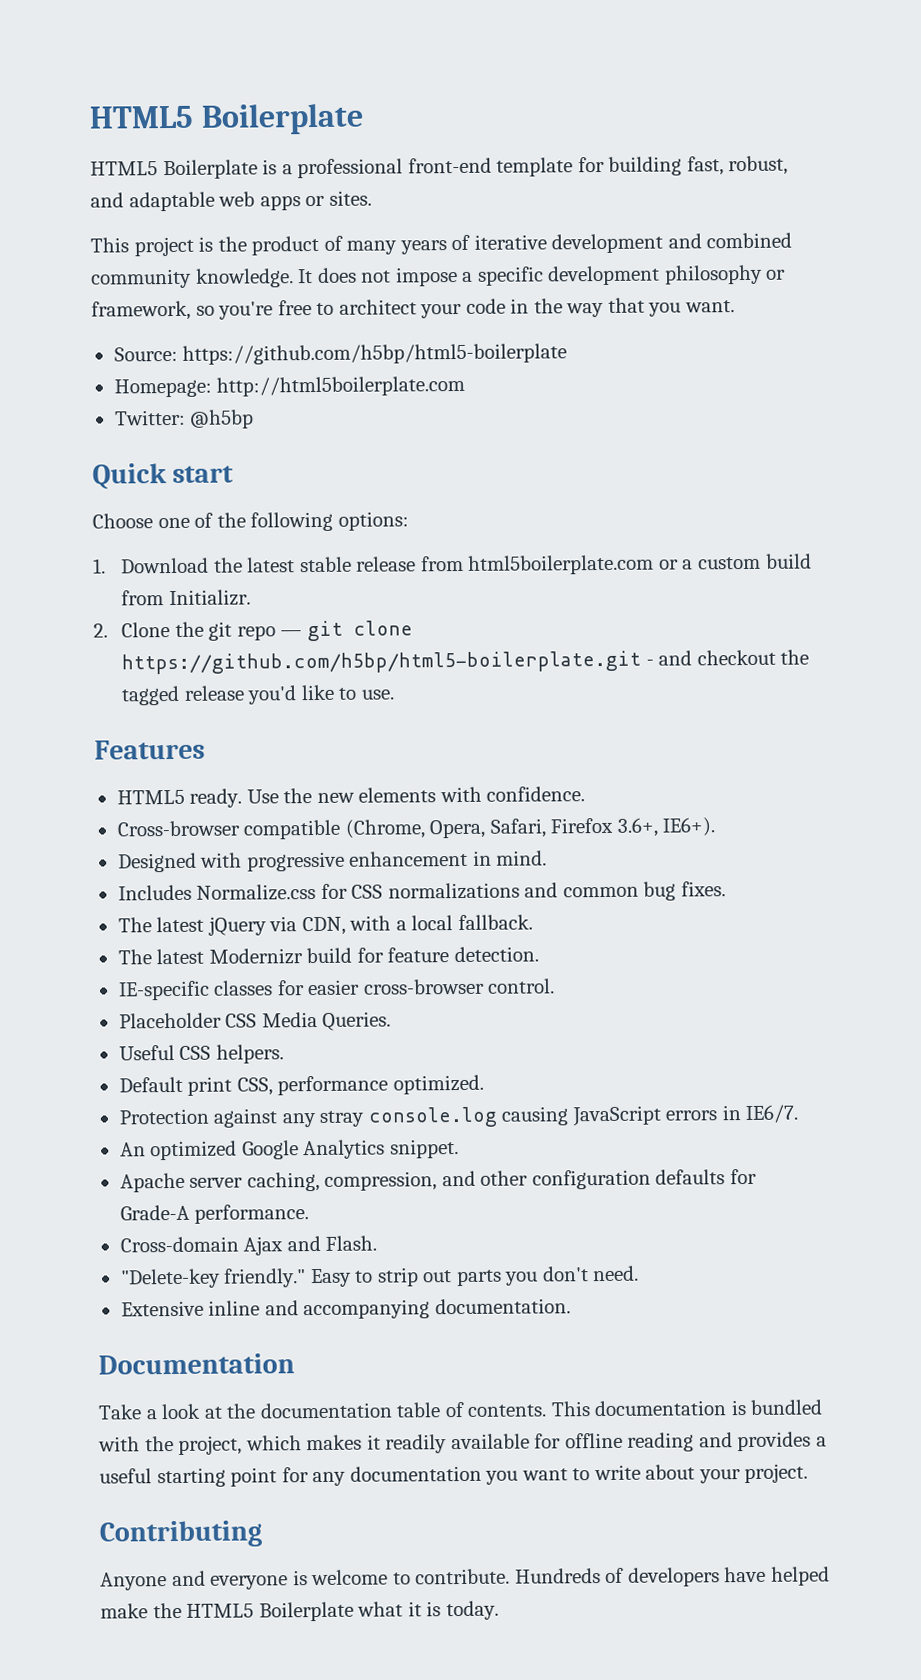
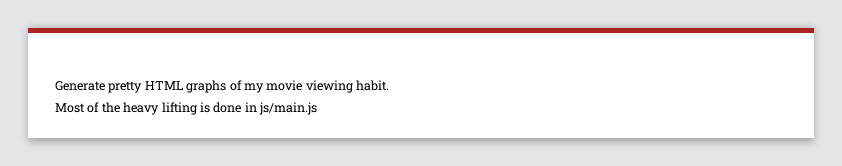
[89,103,364,135] [90,155,789,180] [90,190,372,212] [90,232,793,257] [91,264,787,289] [91,297,735,321] [113,343,568,365] [113,375,466,398] [113,409,255,429] [92,463,235,490] [92,511,409,532] [93,553,812,575] [121,589,251,607] [93,620,413,642] [121,649,810,675] [121,684,395,706] [94,739,205,760] [116,786,586,808] [116,817,716,840] [117,850,548,873] [117,881,726,901] [117,914,533,936] [117,946,539,965] [117,978,556,1001] [118,1011,392,1031] [118,1044,284,1064] [118,1074,484,1096] [118,1104,799,1128] [119,1139,459,1161] [119,1168,757,1193] [119,1204,310,1224] [119,1235,378,1256] [119,1265,640,1289] [120,1298,571,1320] [98,1353,295,1375] [98,1399,824,1420] [98,1431,827,1455] [99,1463,809,1488] [99,1520,262,1548] [100,1566,830,1591] [100,1600,499,1622] HTML5 Boilerplate // HTML5 Boilerplate is a professional front-end template for building fast, robust, and adaptable web apps or sites. // This project is the product of many years of iterative development and combined community knowledge. It does not impose a specific development philosophy or framework, so you're free to architect your code in the way that you want. // Source: https://github.com/h5bp/html5-boilerplate // Homepage: http://html5boilerplate.com // Twitter: @h5bp // Quick start // Choose one of the following options: // 1. Download the latest stable release from html5boilerplate.com or a custom build from Initializr. // 2. Clone the git repo — git clone https://github.com/h5bp/html5-boilerplate.git - and checkout the tagged release you'd like to use. // Features // HTML5 ready. Use the new elements with confidence. // Cross-browser compatible (Chrome, Opera, Safari, Firefox 3.6+, IE6+). // Designed with progressive enhancement in mind. // Includes Normalize.css for CSS normalizations and common bug fixes. // The latest jQuery via CDN, with a local fallback. // The latest Modernizr build for feature detection. // IE-specific classes for easier cross-browser control. // Placeholder CSS Media Queries. // Useful CSS helpers. // Default print CSS, performance optimized. // Protection against any stray console.log causing JavaScript errors in IE6/7. // An optimized Google Analytics snippet. // Apache server caching, compression, and other configuration defaults for Grade-A performance. // Cross-domain Ajax and Flash. // "Delete-key friendly." Easy to strip out parts you don't need. // Extensive inline and accompanying documentation. // Documentation // Take a look at the documentation table of contents. This documentation is bundled with the project, which makes it readily available for offline reading and provides a useful starting point for any documentation you want to write about your project. // Contributing // Anyone and everyone is welcome to contribute. Hundreds of developers have helped make the HTML5 Boilerplate what it is today. -> [55,80,389,93] [55,102,317,115] Generate pretty HTML graphs of my movie viewing habit. // Most of the heavy lifting is done in js/main.js

